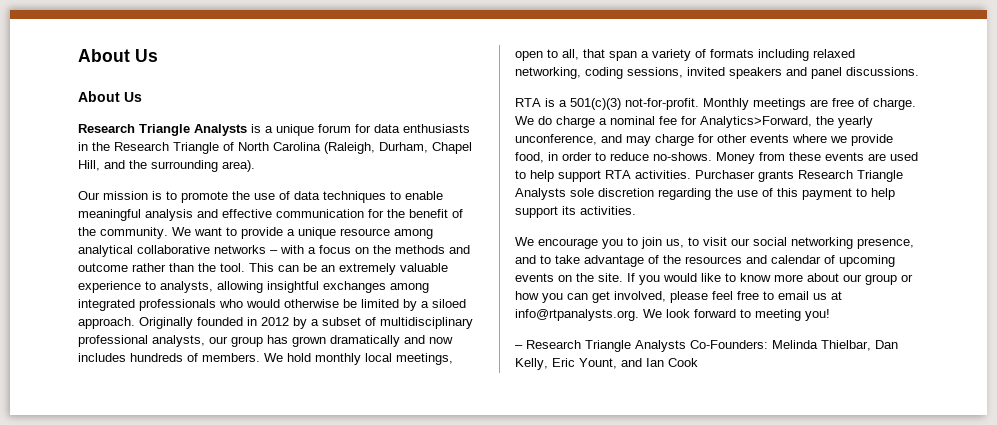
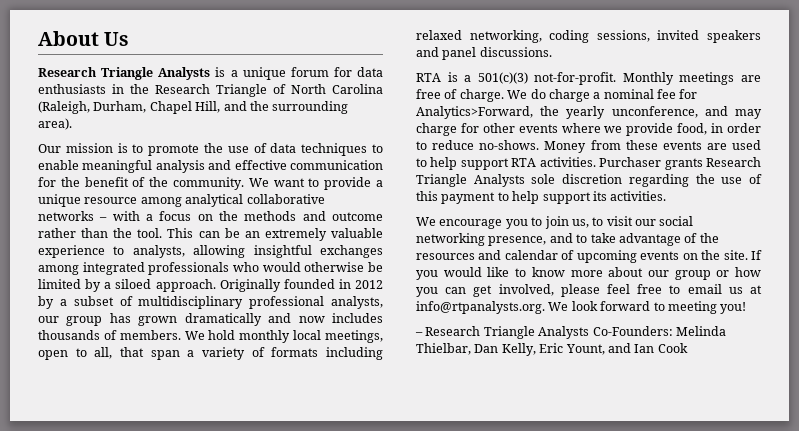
[78,49,158,62] [78,91,142,102] About Us // About Us -> [38,31,130,46] About Us
[130,353,183,362] hundreds -> [38,330,100,340] thousands

